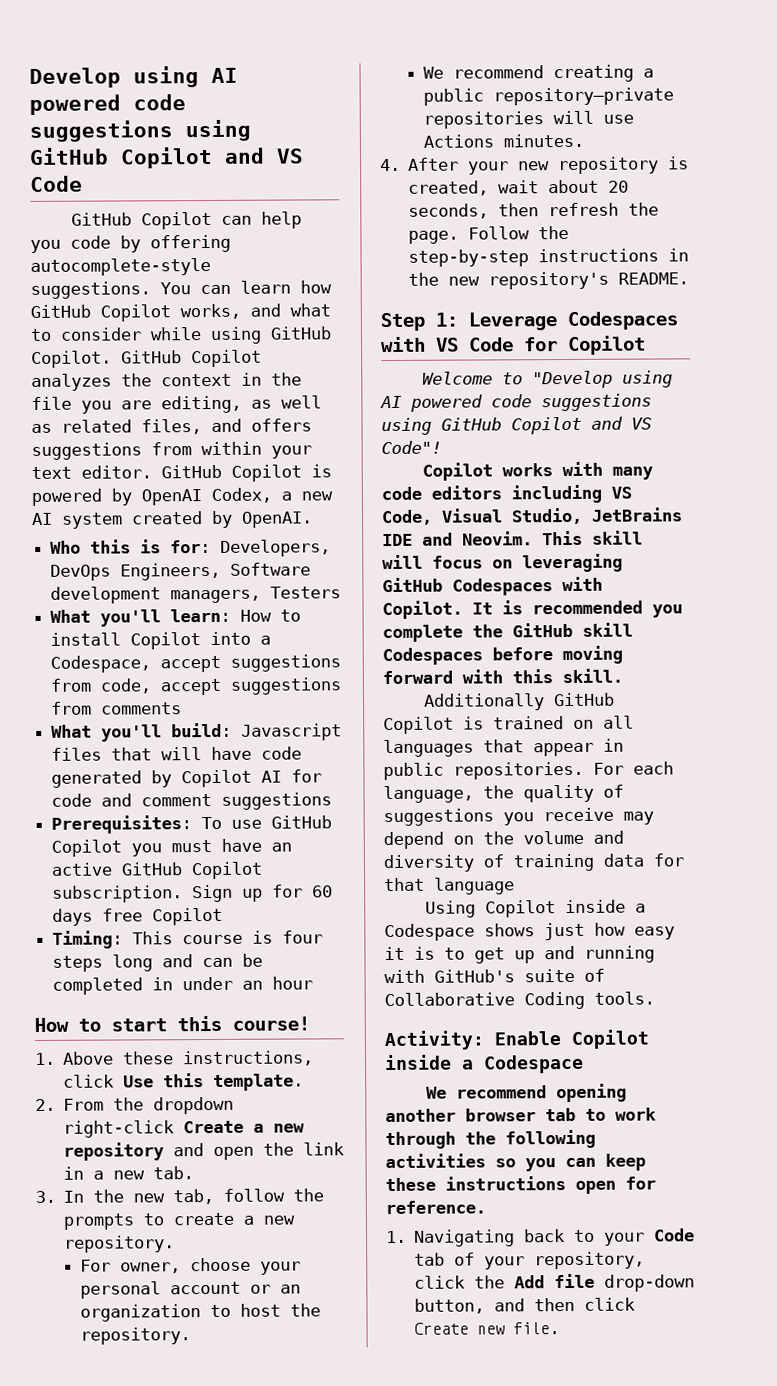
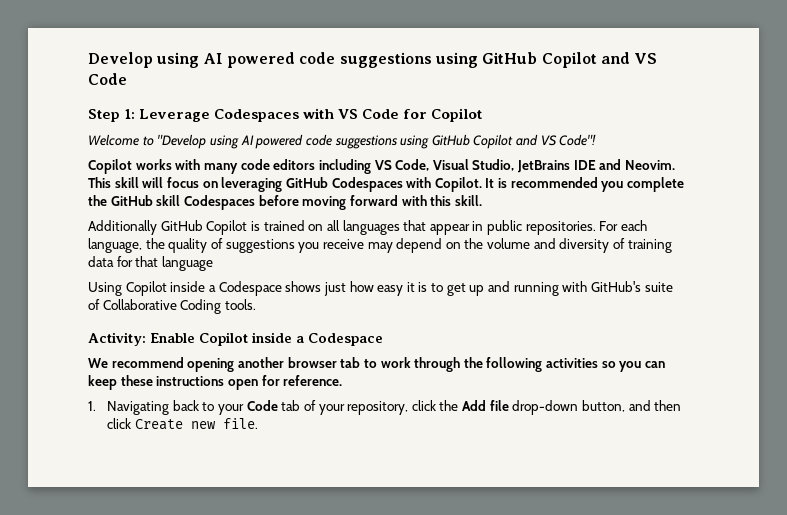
[70,211,302,230] [30,234,231,253] [30,257,211,276] [30,280,332,299] [30,303,331,322] [30,326,332,344] [31,349,262,368] [31,372,302,391] [31,395,322,414] [31,418,312,435] [31,441,312,460] [31,464,332,482] [31,487,333,506] [31,510,313,529] [50,539,332,557] [50,562,312,581] [50,586,342,604] [50,608,302,627] [50,631,272,650] [50,654,342,673] [50,677,343,696] [51,701,183,715] [51,722,343,742] [51,746,303,761] [51,769,323,788] [51,792,333,810] [51,815,333,834] [51,838,293,857] [51,861,264,880] [52,884,334,903] [52,907,224,926] [52,930,324,949] [52,953,264,972] [52,976,314,995] [34,1015,310,1032] [35,1050,315,1067] [63,1073,305,1091] [35,1096,235,1115] [63,1120,306,1138] [63,1142,345,1161] [63,1166,195,1180] [35,1188,325,1205] [63,1212,296,1230] [64,1235,176,1253] [80,1257,302,1275] [80,1281,302,1299] [80,1303,322,1322] [80,1327,192,1345] [423,64,655,83] [423,87,675,106] [423,110,635,129] [423,133,585,148] [380,156,690,175] [408,179,630,196] [408,202,660,219] [408,225,570,244] [408,248,690,267] [408,271,690,290] // GitHub Copilot can help you code by offering autocomplete-style suggestions. You can learn how GitHub Copilot works, and what to consider while using GitHub Copilot. GitHub Copilot analyzes the context in the file you are editing, as well as related files, and offers suggestions from within your text editor. GitHub Copilot is powered by OpenAI Codex, a new AI system created by OpenAI. // Who this is for: Developers, DevOps Engineers, Software development managers, Testers // What you'll learn: How to install Copilot into a Codespace, accept suggestions from code, accept suggestions from comments // What you'll build: Javascript files that will have code generated by Copilot AI for code and comment suggestions // Prerequisites: To use GitHub Copilot you must have an active GitHub Copilot subscription. Sign up for 60 days free Copilot // Timing: This course is four steps long and can be completed in under an hour // How to start this course! // 1. Above these instructions, click Use this template. // 2. From the dropdown right-click Create a new repository and open the link in a new tab. // 3. In the new tab, follow the prompts to create a new repository. // For owner, choose your personal account or an organization to host the repository. // We recommend creating a public repository—private repositories will use Actions minutes. // 4. After your new repository is created, wait about 20 seconds, then refresh the page. Follow the step-by-step instructions in the new repository's README. -> (127, 79) none

